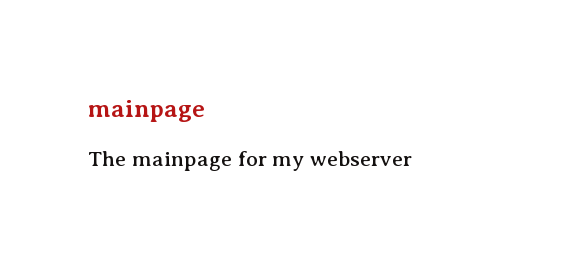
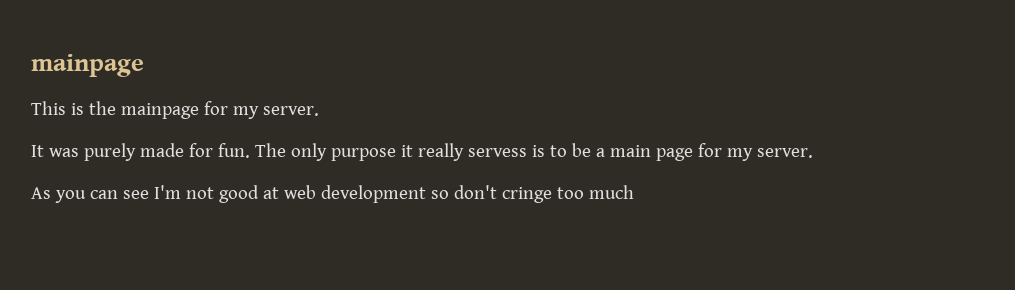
[88,151,413,171] The mainpage for my webserver -> [31,101,319,119] [31,143,813,161] [31,185,634,203] This is the mainpage for my server. // It was purely made for fun. The only purpose it really servess is to be a main page for my server. // As you can see I'm not good at web development so don't cringe too much

